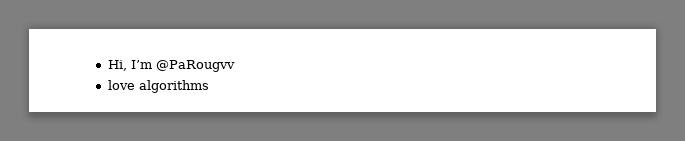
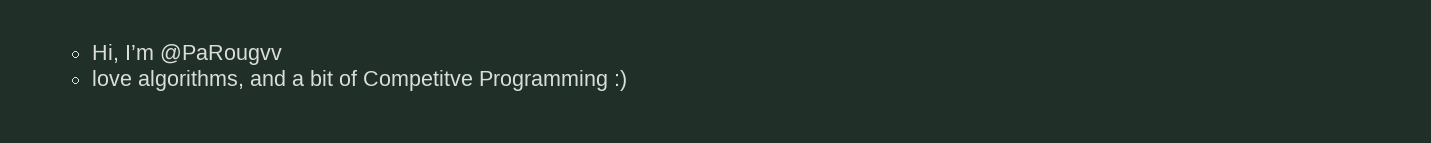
[138,80,209,93] algorithms -> [137,70,627,91] algorithms, and a bit of Competitve Programming :)

